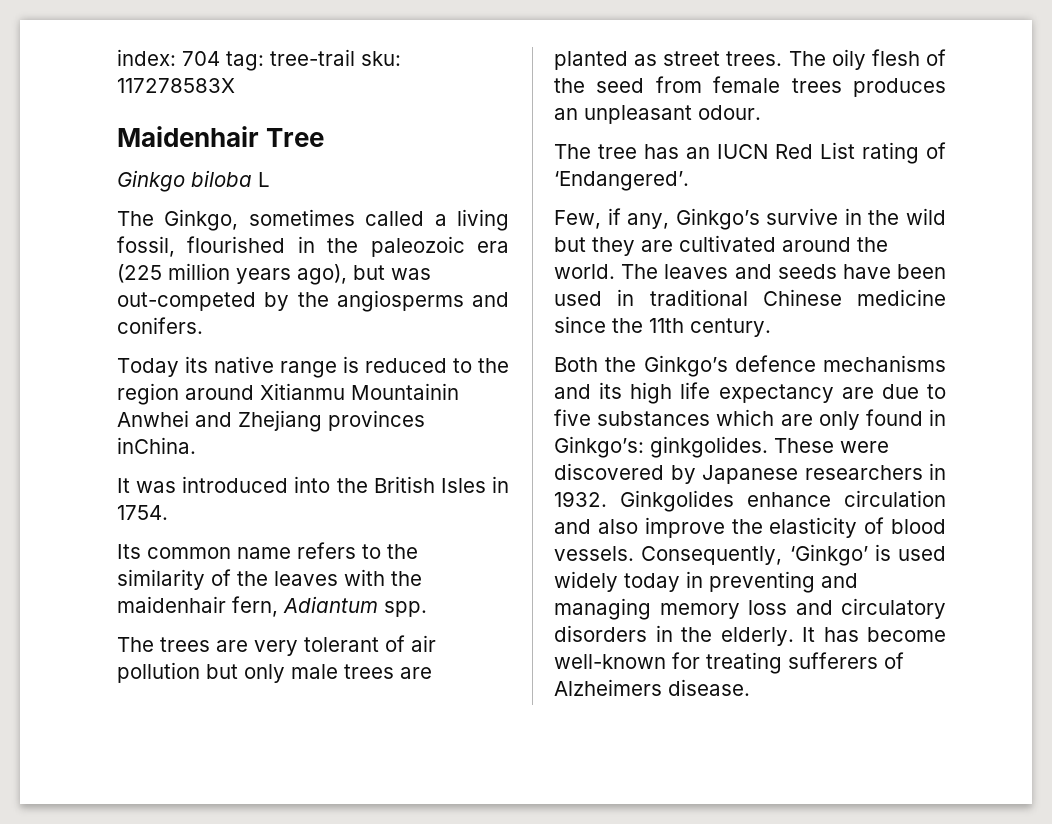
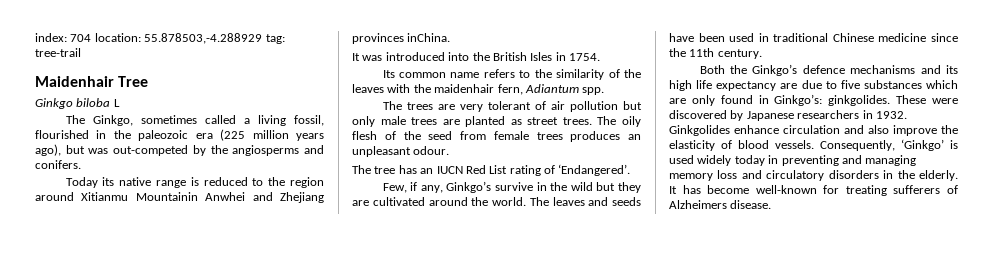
(220, 58) none -> [94,33,263,44] location: 55.878503,-4.288929
[361,51,401,66] [117,78,235,93] sku: 117278583X -> (81, 52) none

